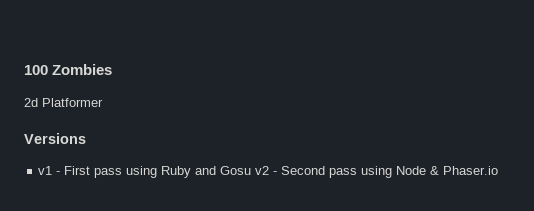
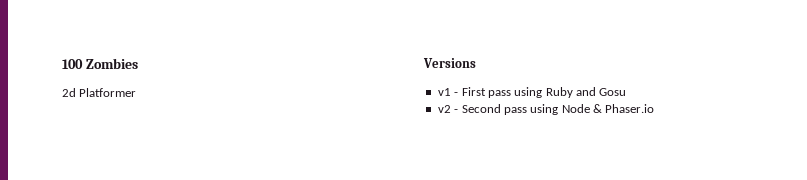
(252, 170) none -> (627, 92) //

